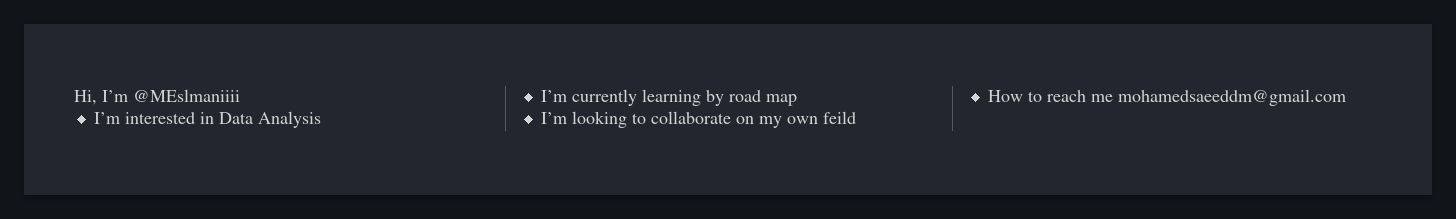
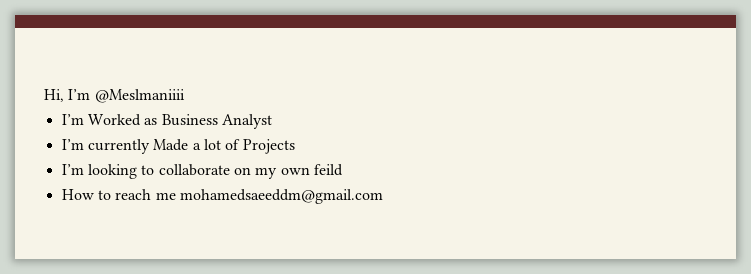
[133,89,240,102] [93,111,321,128] [540,89,797,106] @MEslmaniiii // I’m interested in Data Analysis // I’m currently learning by road map -> [94,89,185,103] [61,114,272,129] [61,139,295,154] @Meslmaniiii // I’m Worked as Business Analyst // I’m currently Made a lot of Projects

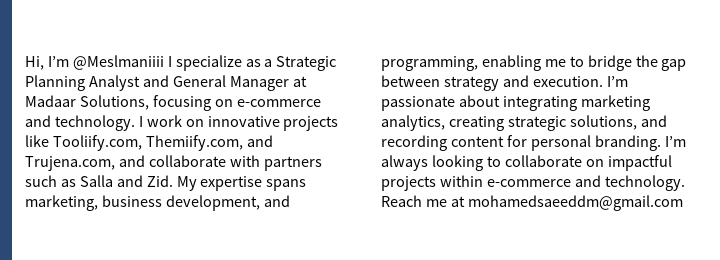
[61,114,272,129] [61,139,295,154] [61,164,343,179] [61,189,176,200] // I’m Worked as Business Analyst // I’m currently Made a lot of Projects // I’m looking to collaborate on my own feild // How to reach me -> [167,55,337,71] [25,75,307,91] [25,95,321,111] [25,115,339,131] [25,135,273,151] [25,155,322,171] [25,175,307,191] [25,195,290,211] [381,55,687,71] [381,75,628,91] [381,95,650,111] [381,115,667,131] [381,135,686,151] [381,155,672,171] [381,175,685,191] [381,195,465,207] I specialize as a Strategic Planning Analyst and General Manager at Madaar Solutions, focusing on e-commerce and technology. I work on innovative projects like Tooliify.com, Themiify.com, and Trujena.com, and collaborate with partners such as Salla and Zid. My expertise spans marketing, business development, and programming, enabling me to bridge the gap between strategy and execution. I’m passionate about integrating marketing analytics, creating strategic solutions, and recording content for personal branding. I’m always looking to collaborate on impactful projects within e-commerce and technology. Reach me at

